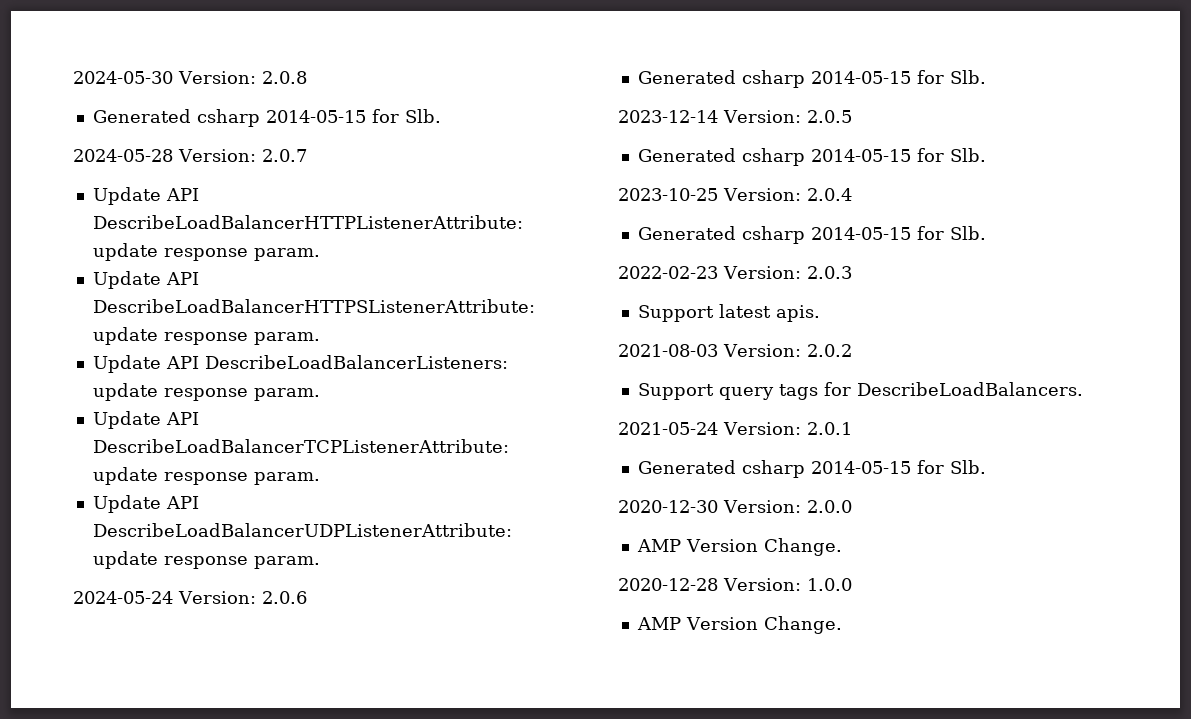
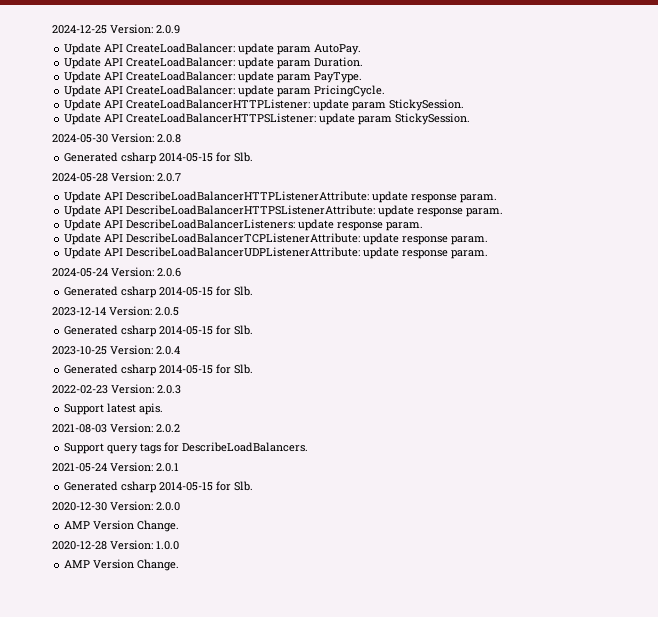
(73, 77) none -> [52,24,180,34] [64,43,362,55] [64,57,364,69] [64,71,363,83] [64,85,386,97] [64,99,465,111] [64,113,471,125] 2024-12-25 Version: 2.0.9 // Update API CreateLoadBalancer: update param AutoPay. // Update API CreateLoadBalancer: update param Duration. // Update API CreateLoadBalancer: update param PayType. // Update API CreateLoadBalancer: update param PricingCycle. // Update API CreateLoadBalancerHTTPListener: update param StickySession. // Update API CreateLoadBalancerHTTPSListener: update param StickySession. //

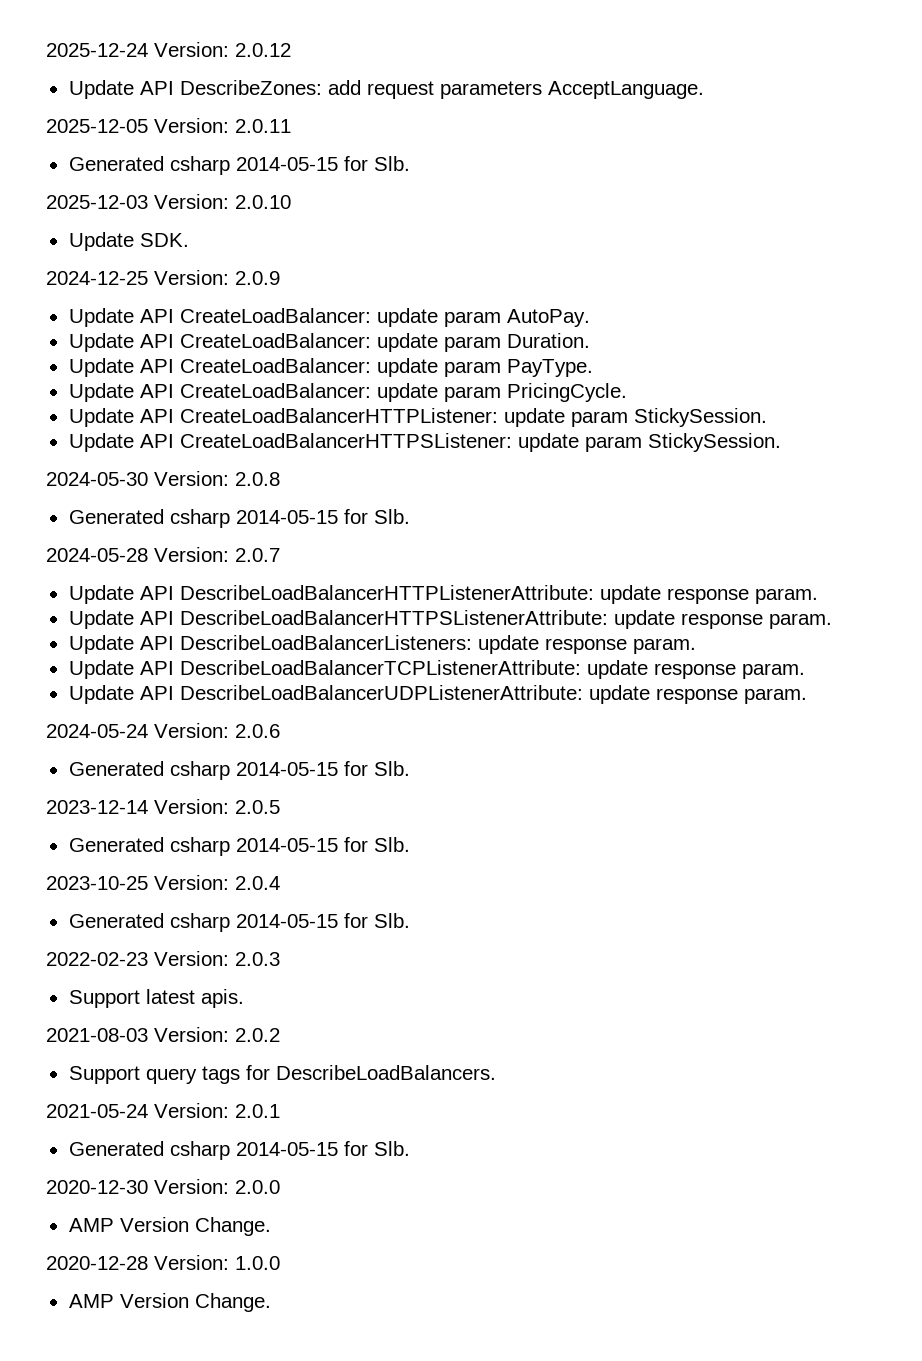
(52, 29) none -> [46,42,291,57] [68,80,704,99] [46,118,291,133] [68,156,410,175] [46,194,291,209] [68,232,189,251] 2025-12-24 Version: 2.0.12 // Update API DescribeZones: add request parameters AcceptLanguage. // 2025-12-05 Version: 2.0.11 // Generated csharp 2014-05-15 for Slb. // 2025-12-03 Version: 2.0.10 // Update SDK. //

